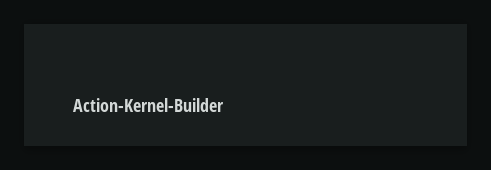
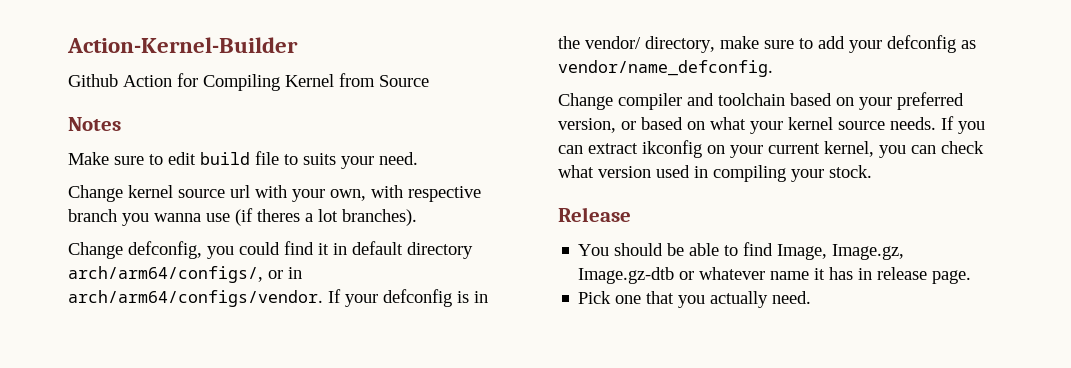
(224, 105) none -> [68,73,429,91] [68,117,121,131] [68,151,418,169] [68,185,481,202] [68,208,417,226] [68,241,473,259] [68,266,302,283] [68,289,488,307] [558,35,976,53] [558,60,773,77] [558,92,964,110] [558,116,985,134] [558,140,984,158] [558,165,872,182] [558,207,631,222] [578,242,905,260] [578,267,972,284] [578,291,812,308] // Github Action for Compiling Kernel from Source // Notes // Make sure to edit build file to suits your need. // Change kernel source url with your own, with respective branch you wanna use (if theres a lot branches). // Change defconfig, you could find it in default directory arch/arm64/configs/, or in arch/arm64/configs/vendor. If your defconfig is in the vendor/ directory, make sure to add your defconfig as vendor/name_defconfig. // Change compiler and toolchain based on your preferred version, or based on what your kernel source needs. If you can extract ikconfig on your current kernel, you can check what version used in compiling your stock. // Release // You should be able to find Image, Image.gz, Image.gz-dtb or whatever name it has in release page. // Pick one that you actually need.

